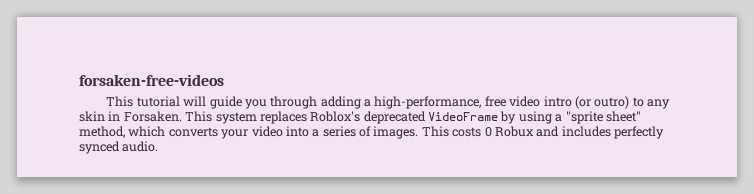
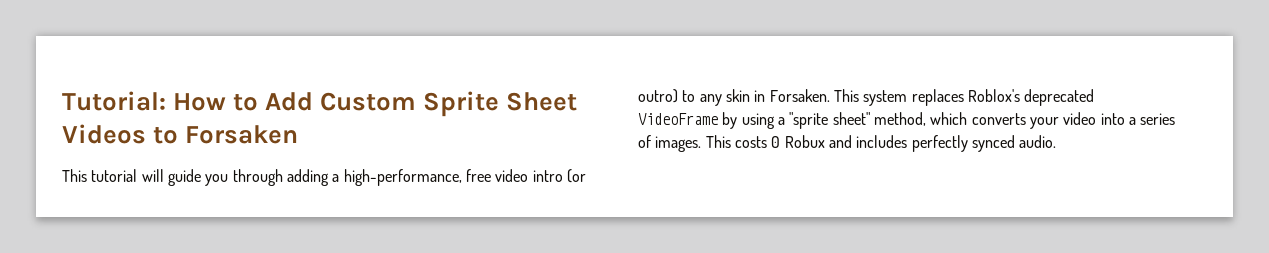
[79,74,224,86] forsaken-free-videos -> [62,91,578,117] [62,124,299,144] Tutorial: How to Add Custom Sprite Sheet Videos to Forsaken

